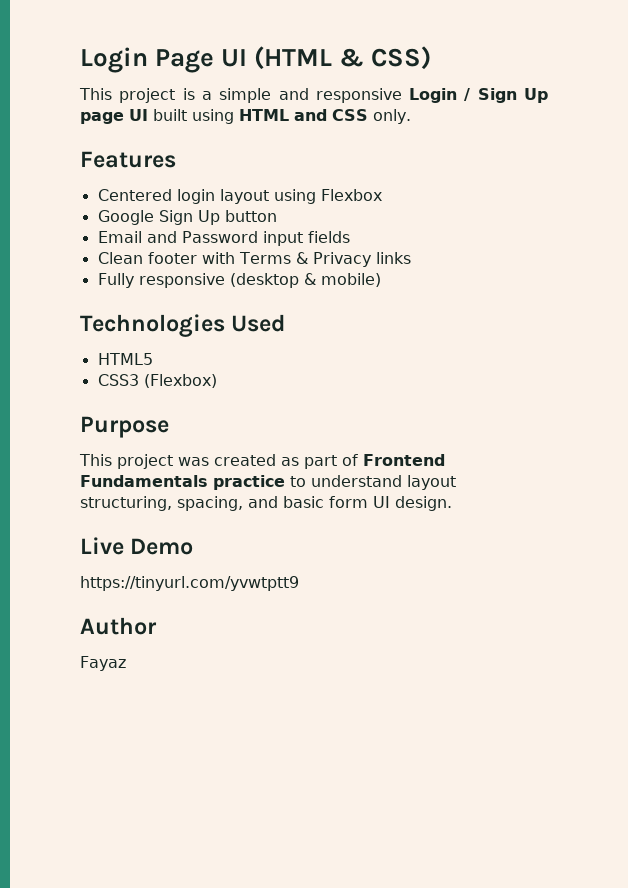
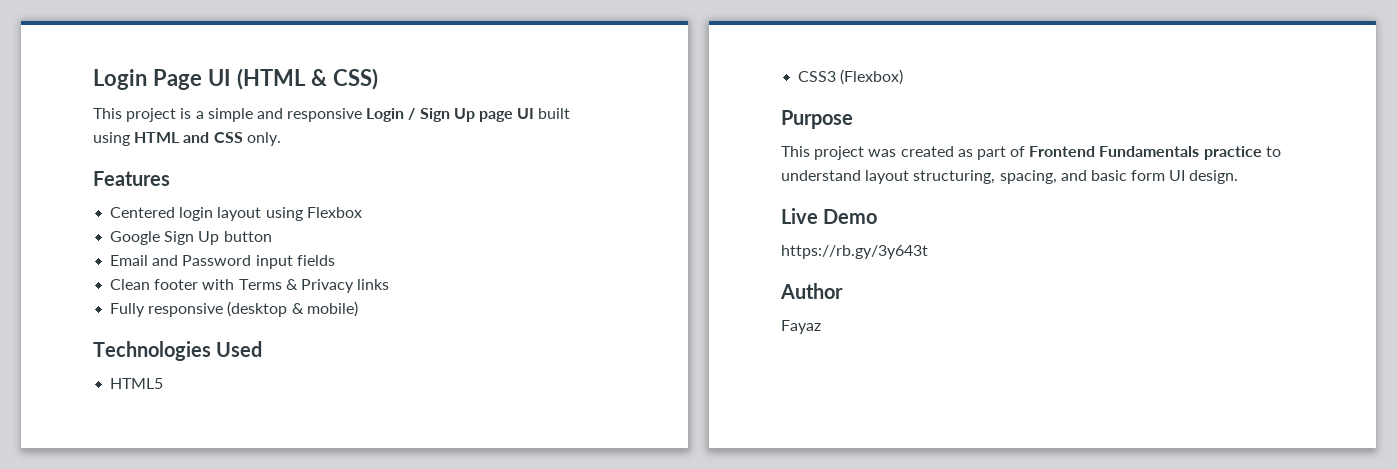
[80,576,299,591] https://tinyurl.com/yvwtptt9 -> [781,245,928,259] https://rb.gy/3y643t

